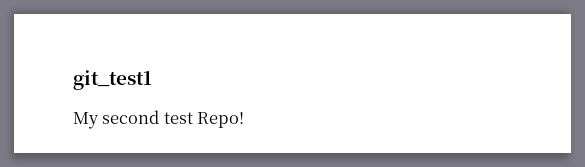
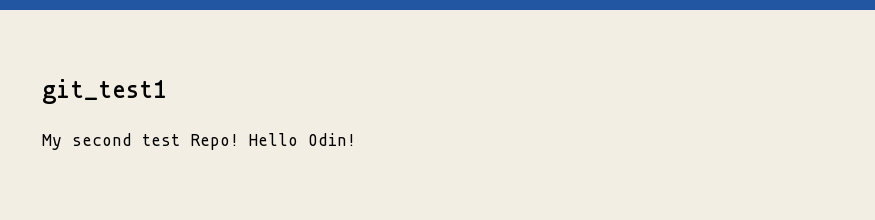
(245, 120) none -> [249,133,356,146] Hello Odin!

